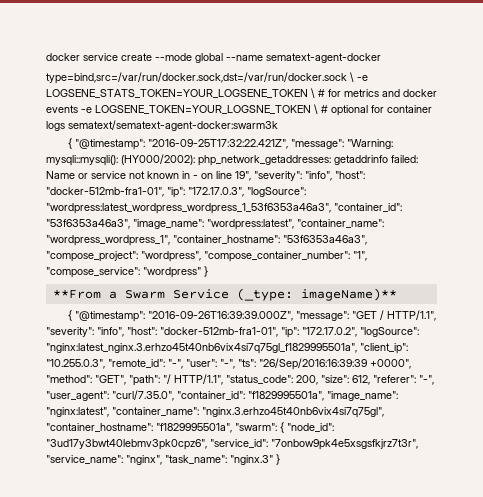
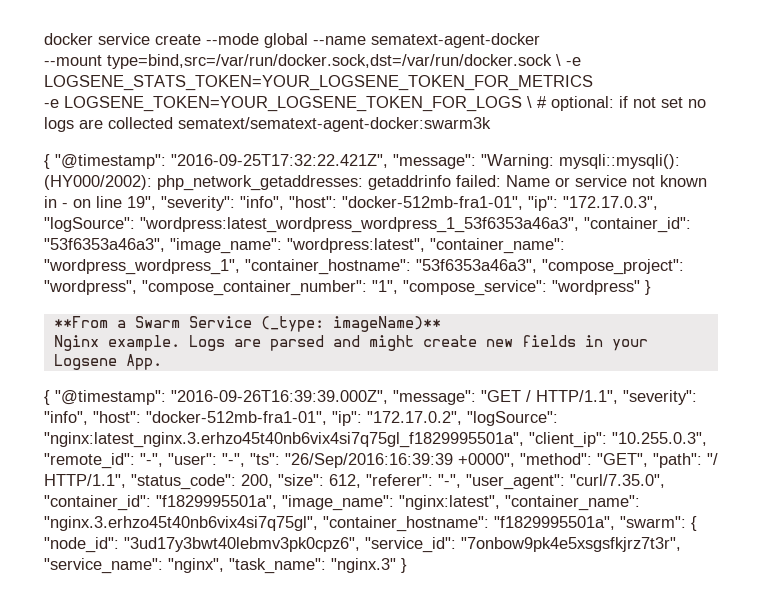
(381, 58) none -> [44,55,102,66] --mount
[46,88,437,98] [46,104,432,116] [46,121,65,131] LOGSENE_STATS_TOKEN=YOUR_LOGSENE_TOKEN \ # for metrics and docker events -e LOGSENE_TOKEN=YOUR_LOGSNE_TOKEN \ # optional for container logs -> [44,75,593,91] [44,96,706,112] [44,117,173,132] LOGSENE_STATS_TOKEN=YOUR_LOGSENE_TOKEN_FOR_METRICS // -e LOGSENE_TOKEN=YOUR_LOGSENE_TOKEN_FOR_LOGS \ # optional: if not set no logs are collected
(397, 294) none -> [53,335,648,351] [53,354,162,370] // Nginx example. Logs are parsed and might create new fields in your Logsene App.

